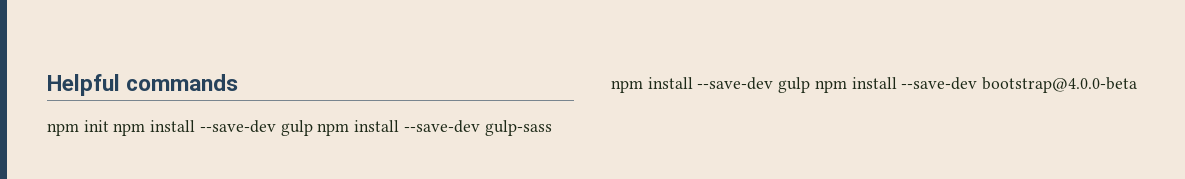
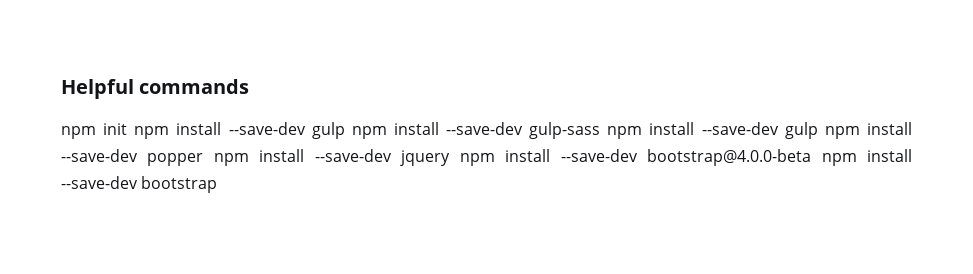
[982,77,1138,93] bootstrap@4.0.0-beta -> [147,149,912,166] [61,176,218,193] popper npm install --save-dev jquery npm install --save-dev bootstrap@4.0.0-beta npm install --save-dev bootstrap

